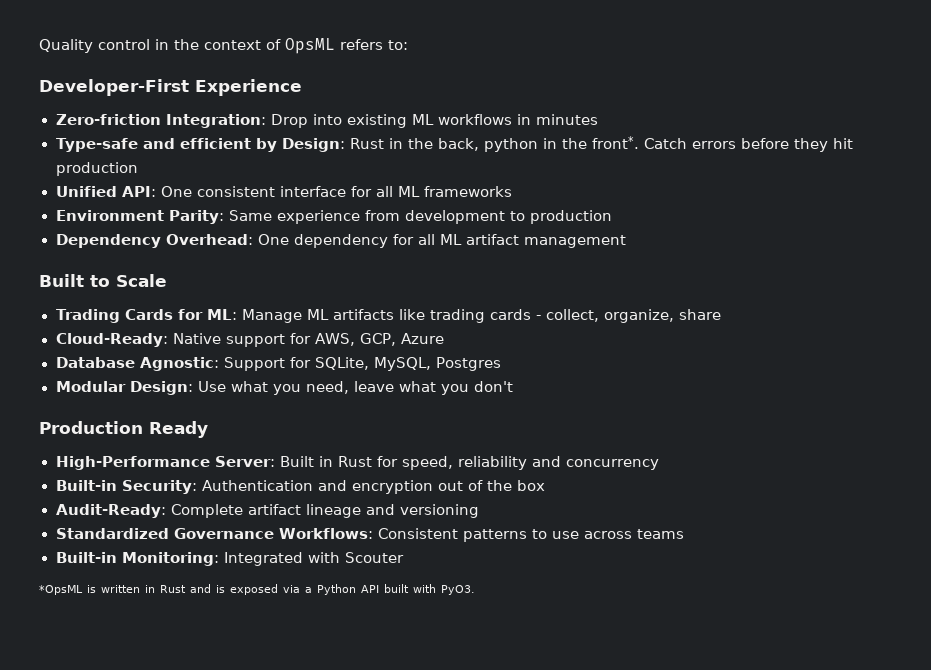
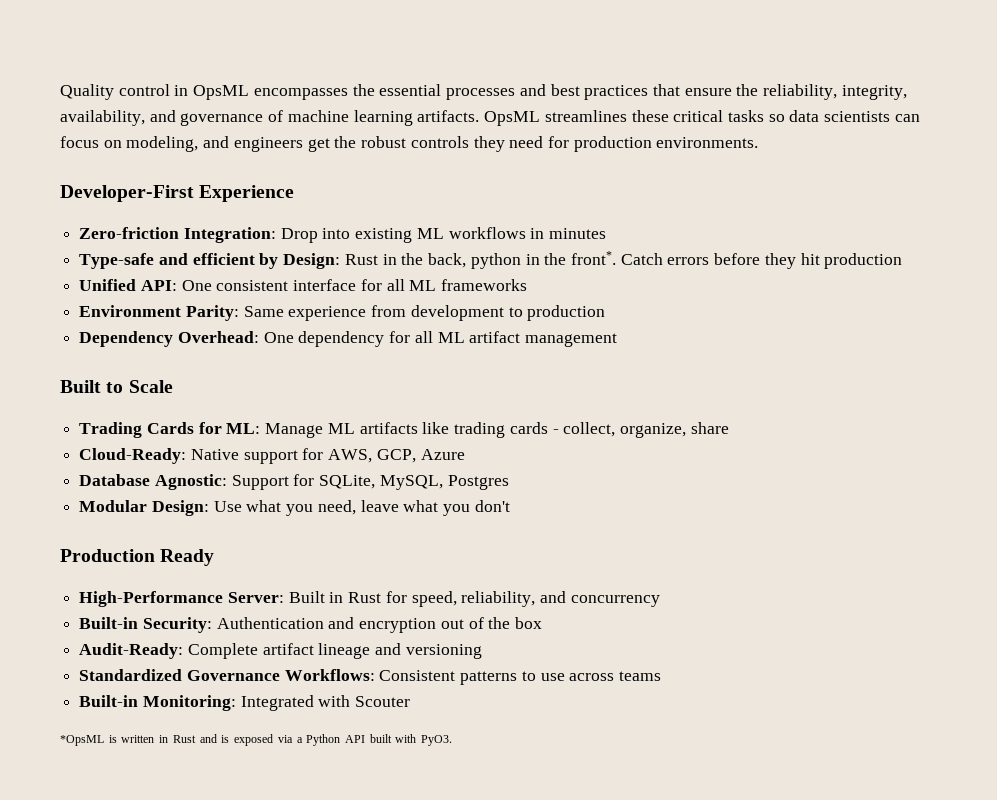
[174,38,408,54] the context of OpsML refers to: -> [193,84,907,100] [60,110,920,126] [60,136,759,152] OpsML encompasses the essential processes and best practices that ensure the reliability, integrity, availability, and governance of machine learning artifacts. OpsML streamlines these critical tasks so data scientists can focus on modeling, and engineers get the robust controls they need for production environments.
[457,456,527,470] reliability -> [461,591,536,607] reliability,

